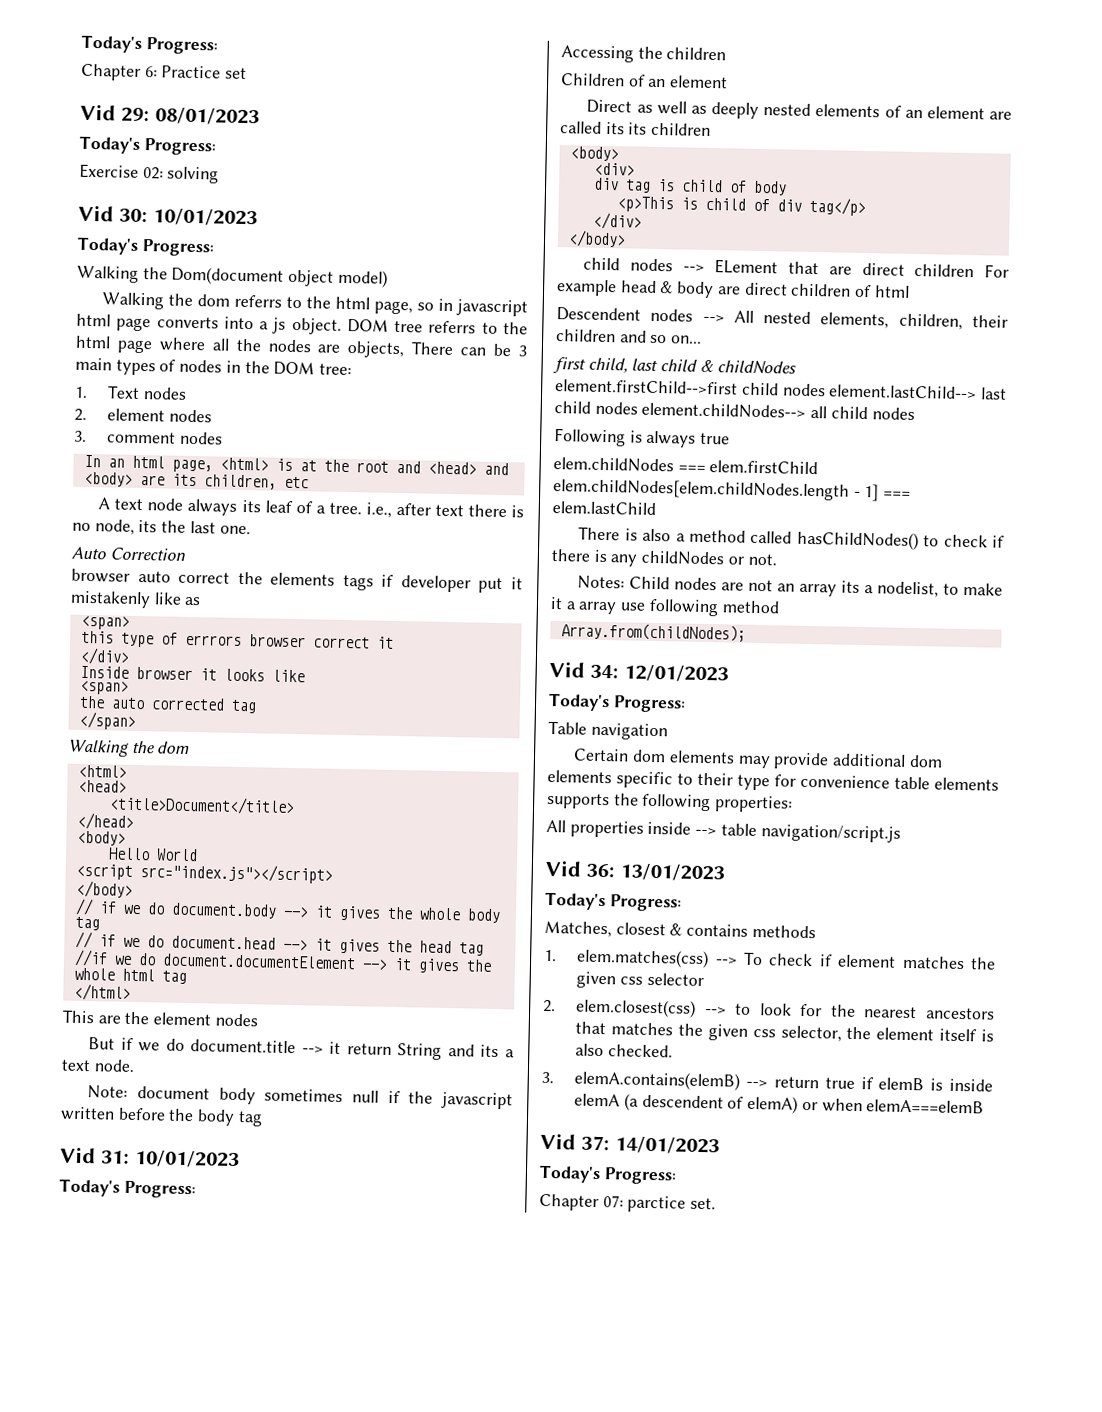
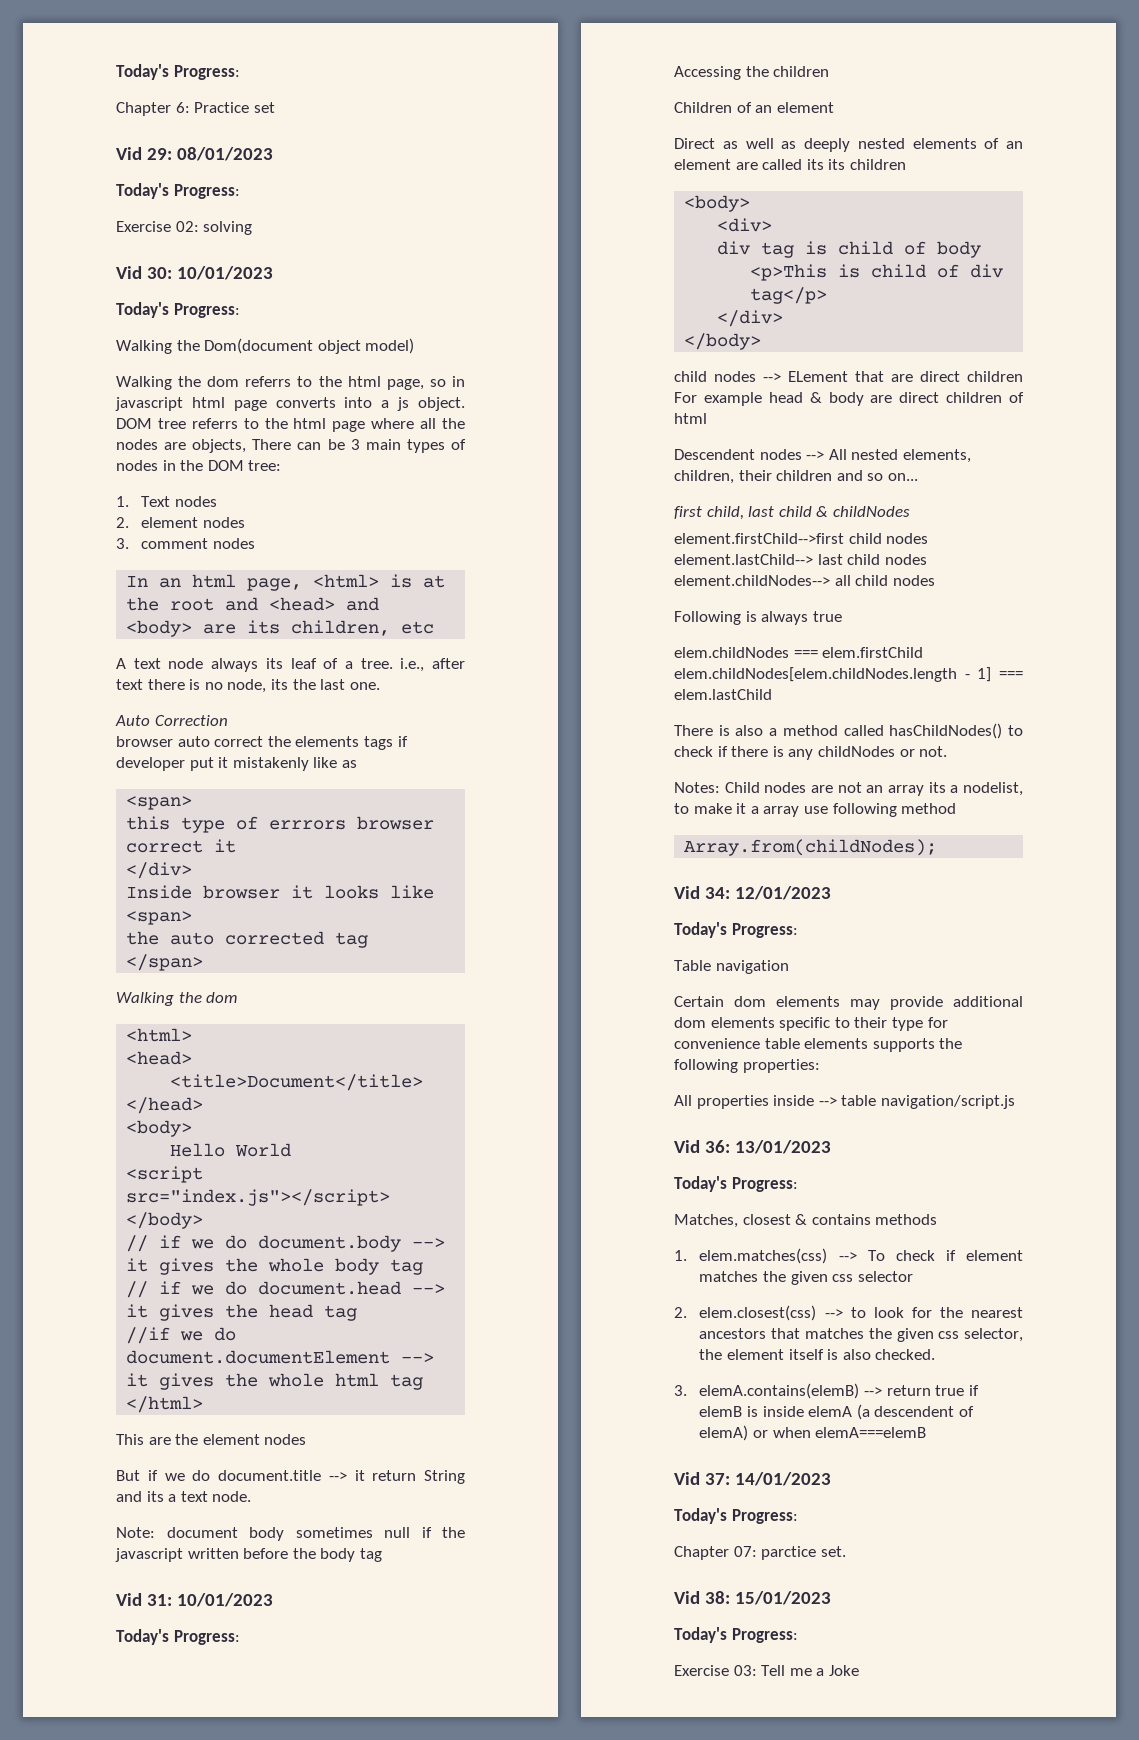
(717, 1203) none -> [674,1591,831,1605] [674,1627,798,1643] [674,1665,859,1676] // Vid 38: 15/01/2023 // Today's Progress: // Exercise 03: Tell me a Joke

